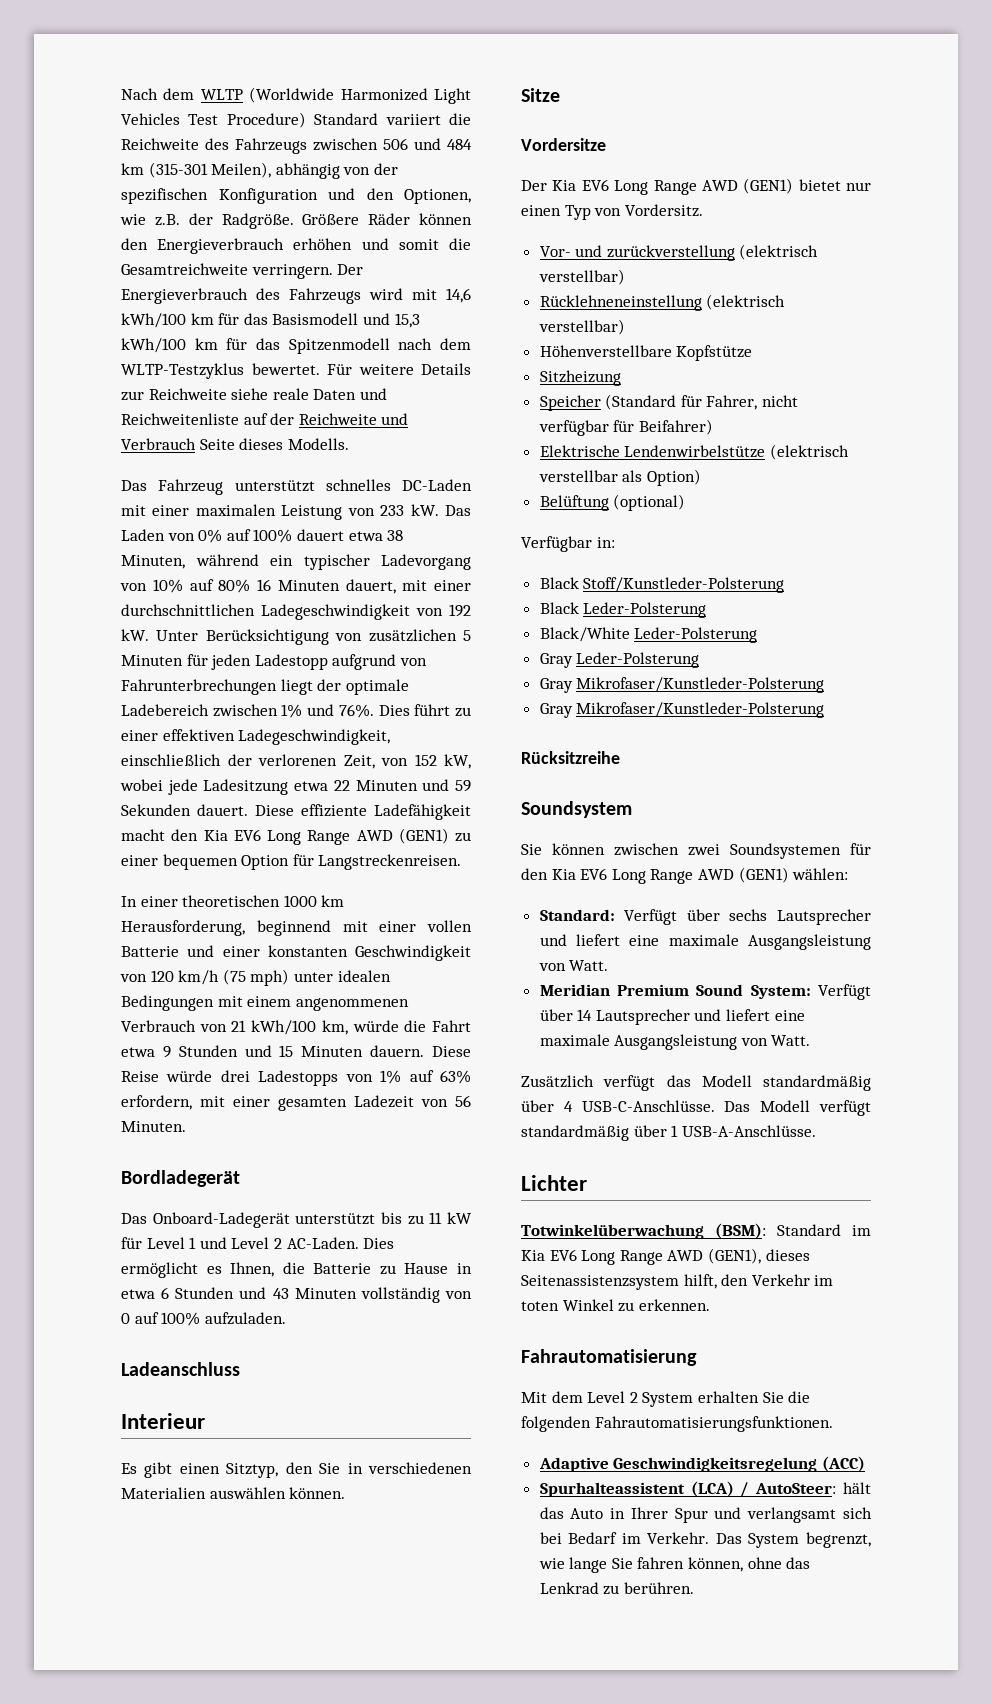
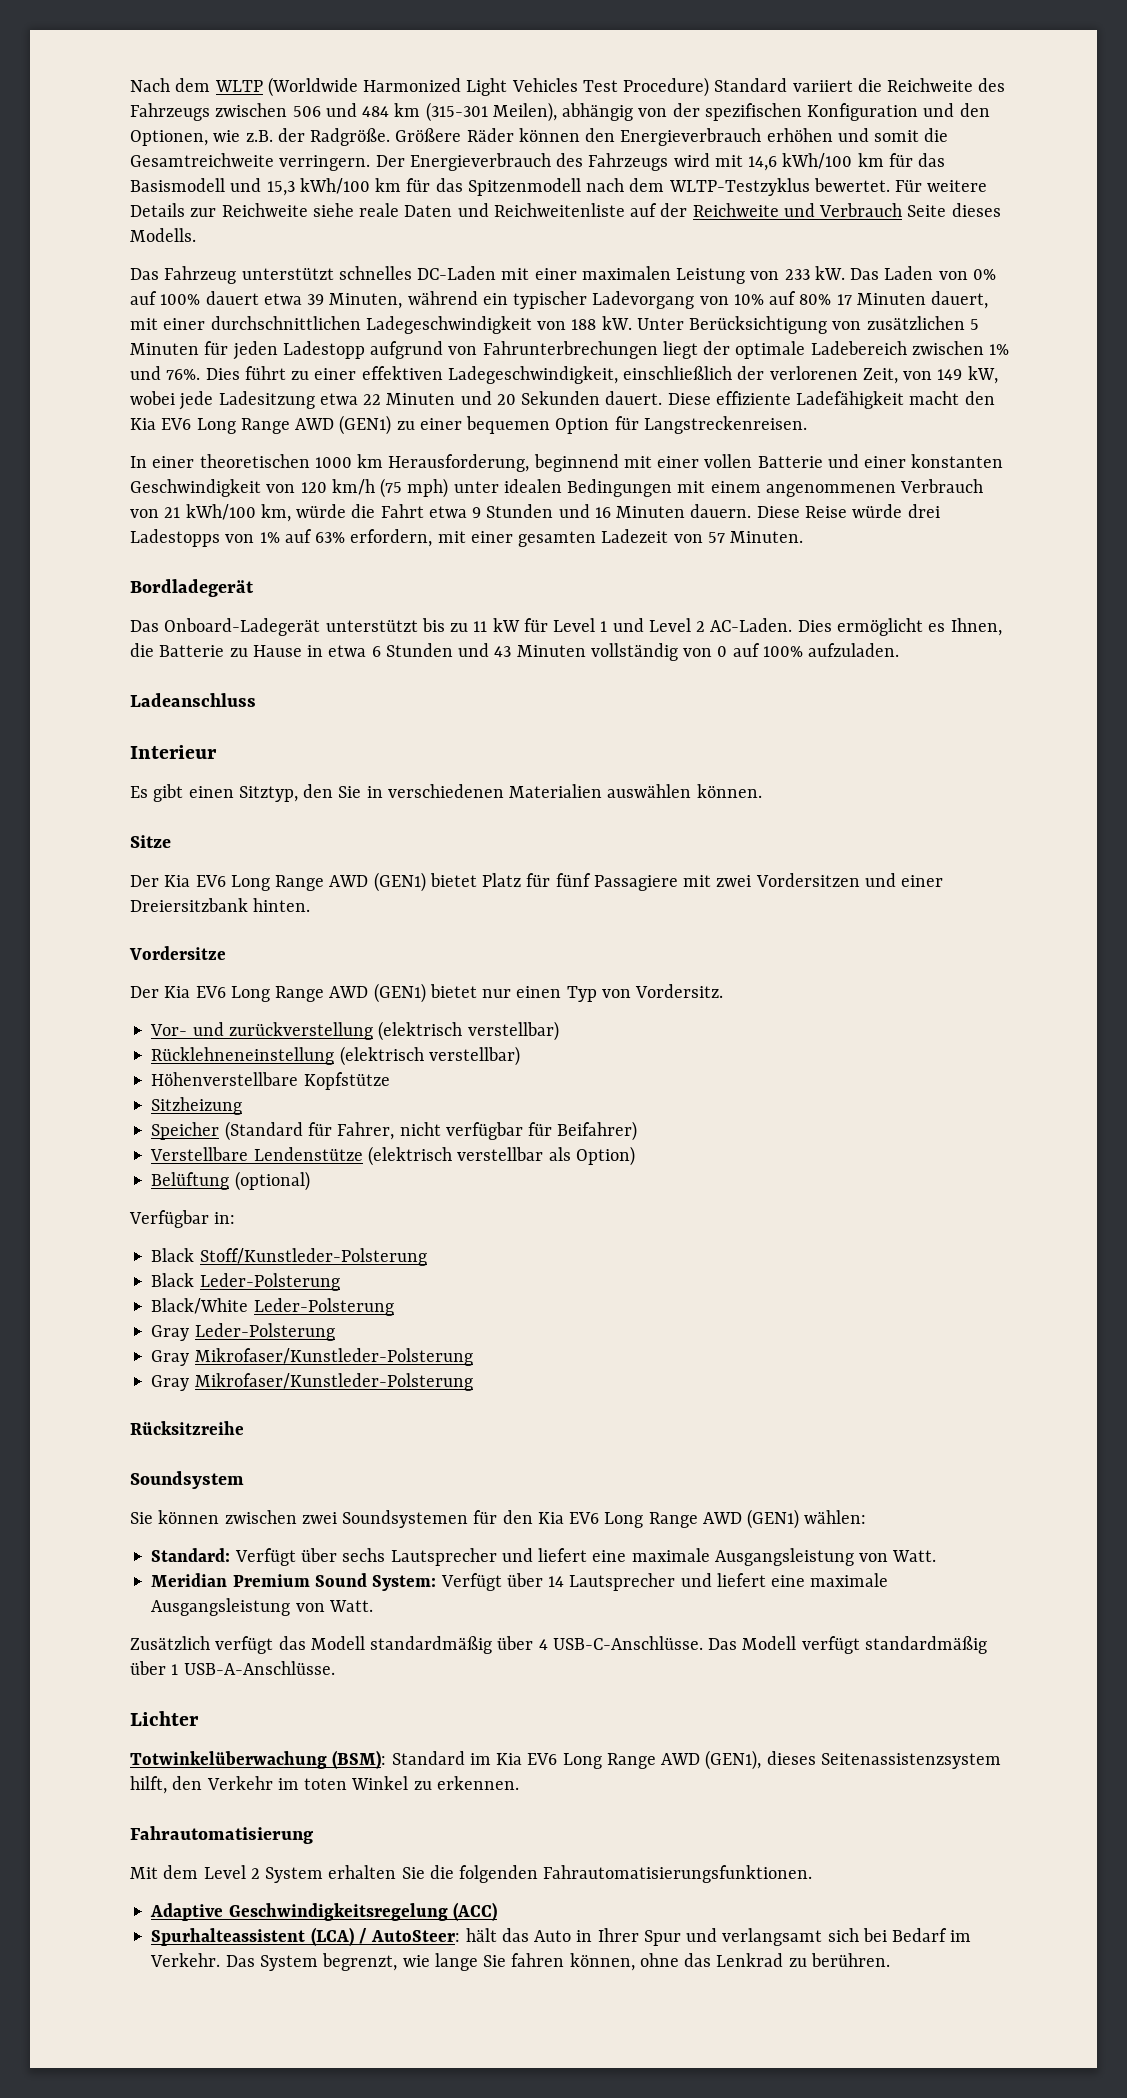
[387,530,404,541] 38 -> [307,294,325,305] 39
[257,579,271,591] 16 -> [836,294,852,305] 17
[449,604,471,617] 192 -> [571,319,597,330] 188
[414,754,437,766] 152 -> [937,369,963,380] 149
[455,780,472,792] 59 -> [496,394,516,405] 20
[279,1045,294,1057] 15 -> [594,507,611,518] 16
[455,1095,471,1107] 56 -> [707,532,725,543] 57
(560, 95) none -> [130,872,944,892] [130,898,311,912] // Der Kia EV6 Long Range AWD (GEN1) bietet Platz für fünf Passagiere mit zwei Vordersitzen und einer Dreiersitzbank hinten.
[539,445,766,458] Elektrische Lendenwirbelstütze -> [150,1147,363,1161] Verstellbare Lendenstütze

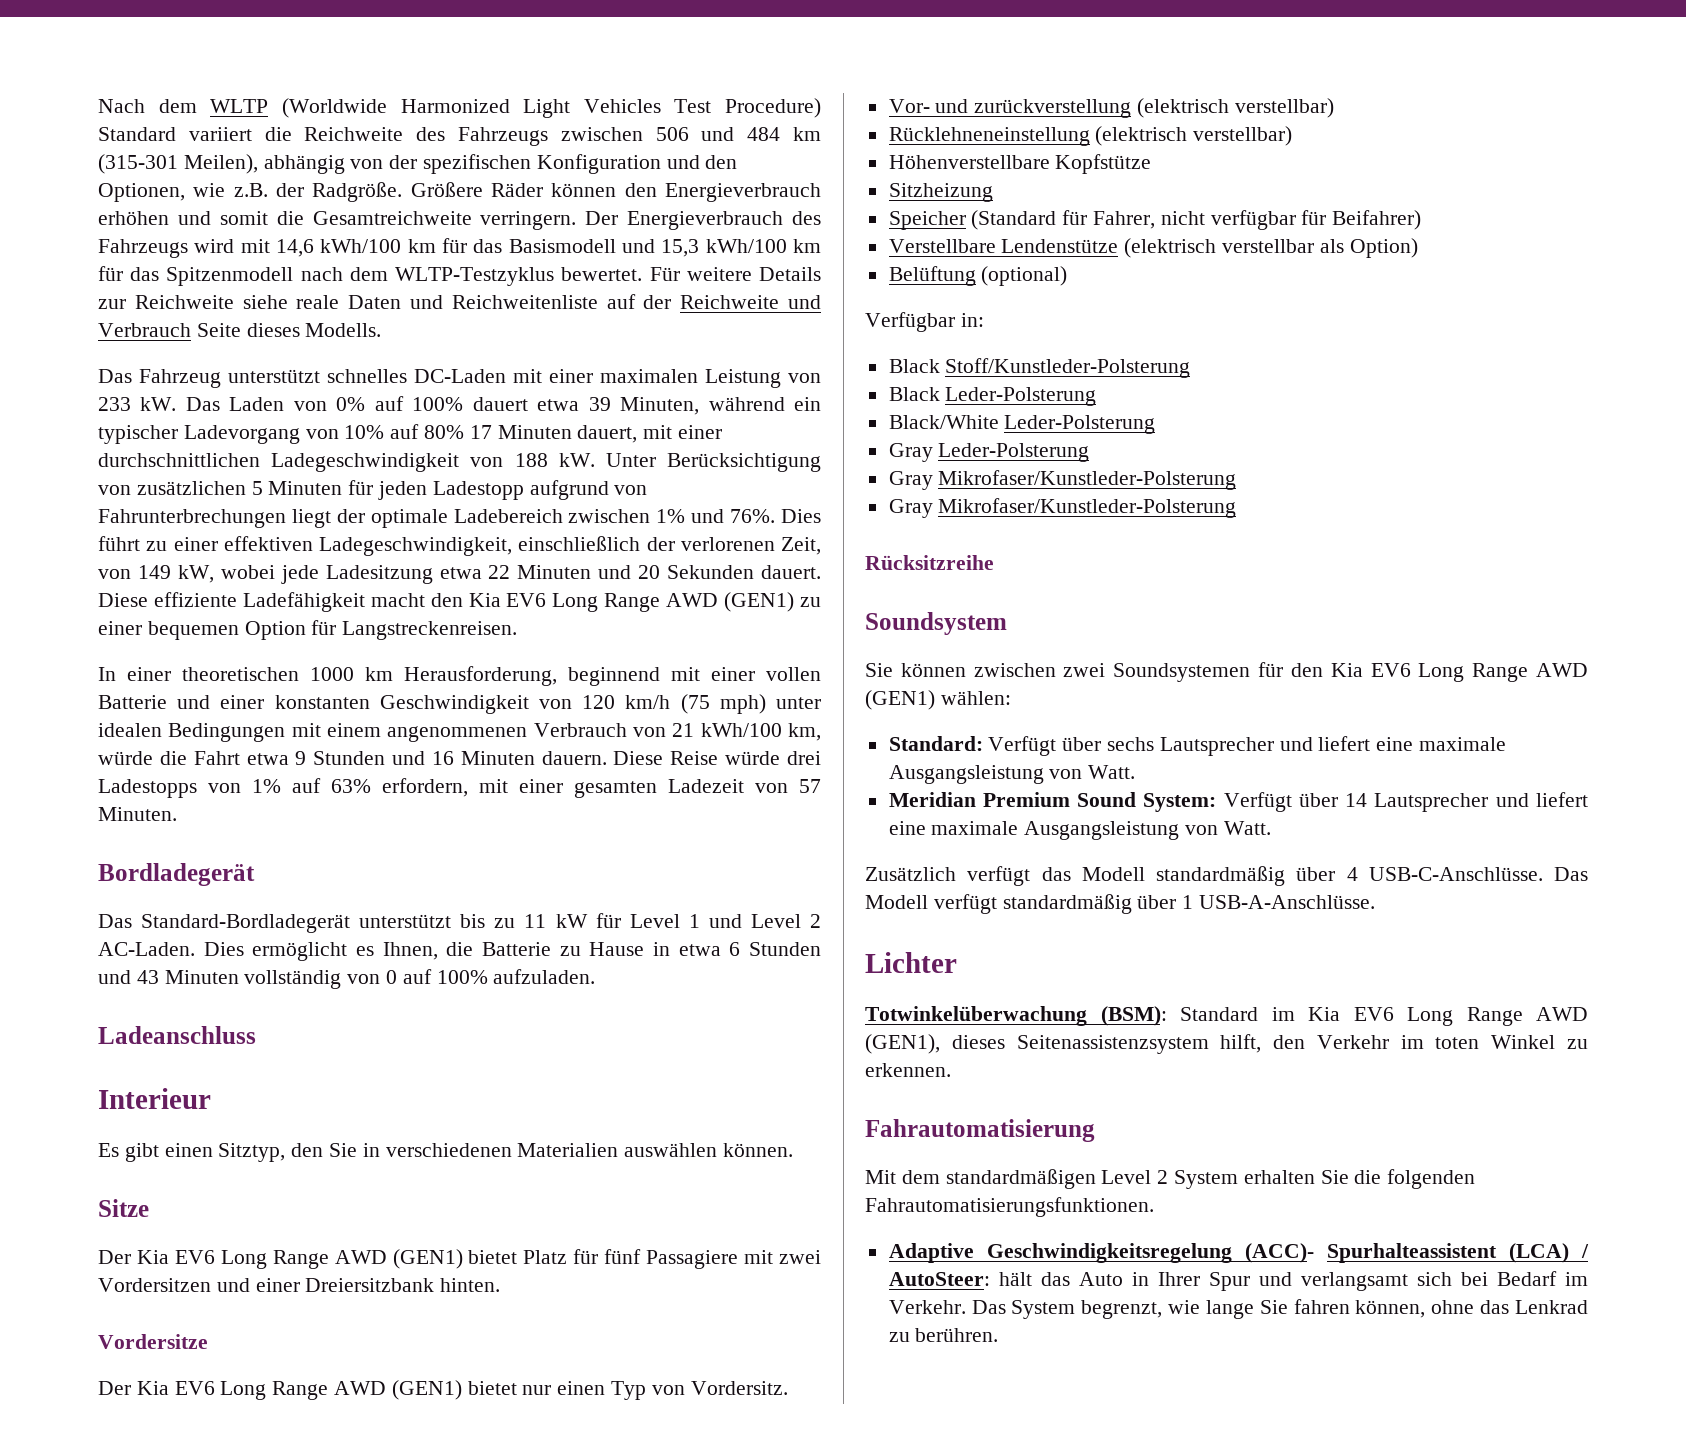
[164,618,321,636] Onboard-Ladegerät -> [141,914,351,933] Standard-Bordladegerät
(199, 1872) none -> [945,1169,1096,1189] standardmäßigen
[452,1902,497,1921] (ACC) // -> [1244,1243,1314,1263] (ACC)-

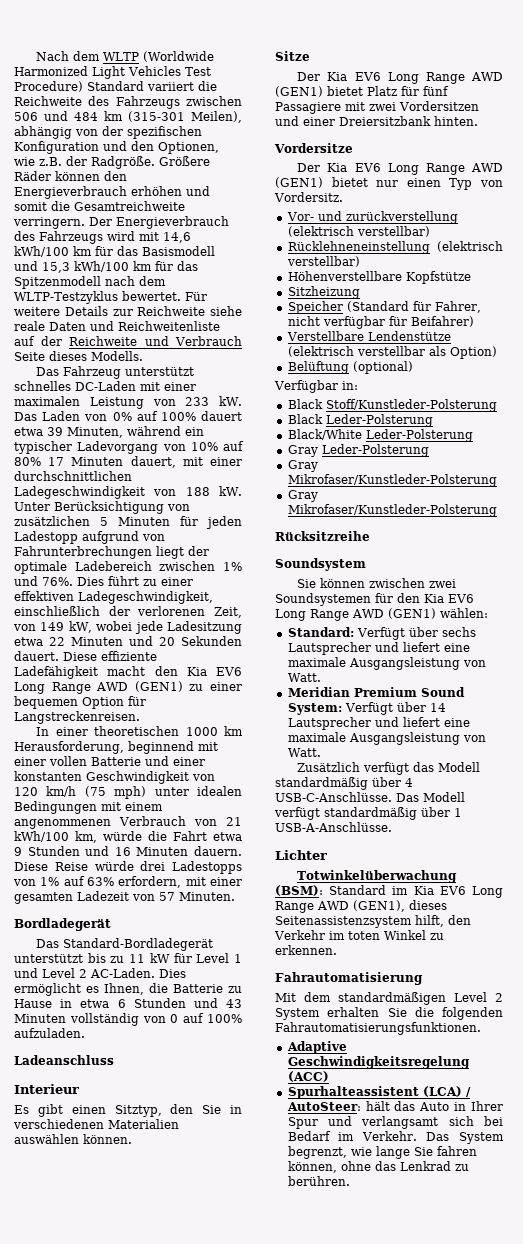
[1244,1243,1314,1263] (ACC)- -> [287,1071,329,1082] (ACC) //

